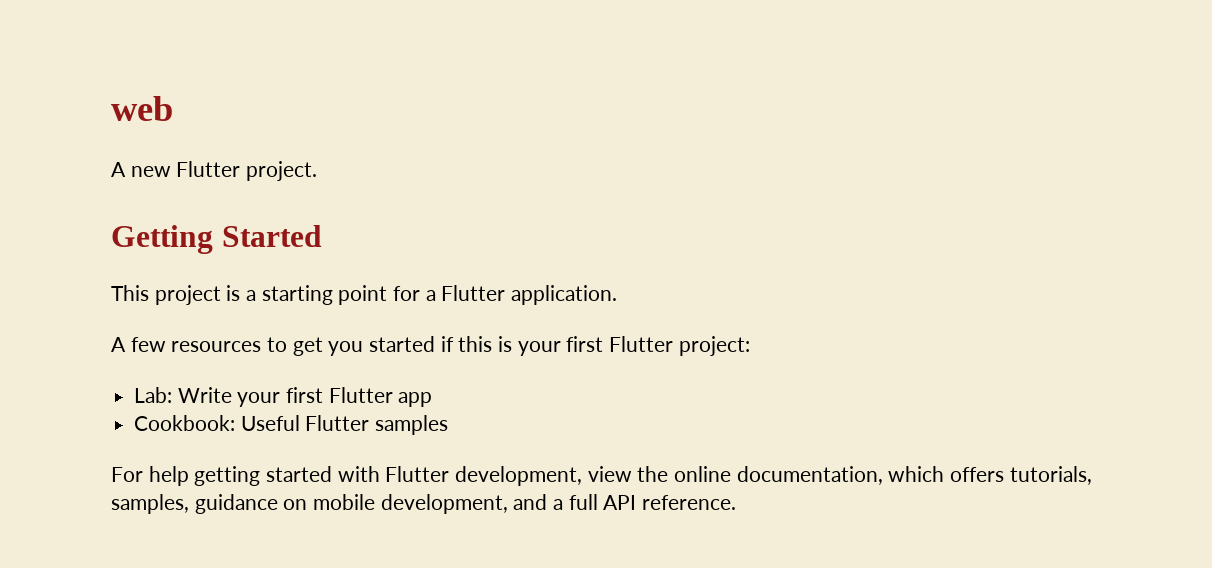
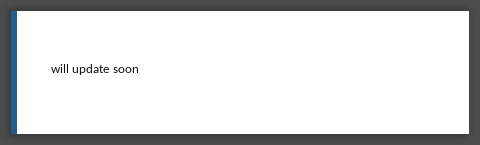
[111,96,173,121] [111,161,318,181] [111,225,322,254] [111,285,618,305] [111,336,750,356] [134,387,433,407] [134,415,449,435] [111,466,1092,486] [111,494,737,514] web // A new Flutter project. // Getting Started // This project is a starting point for a Flutter application. // A few resources to get you started if this is your first Flutter project: // Lab: Write your first Flutter app // Cookbook: Useful Flutter samples // For help getting started with Flutter development, view the online documentation, which offers tutorials, samples, guidance on mobile development, and a full API reference. -> [51,64,139,75] will update soon

